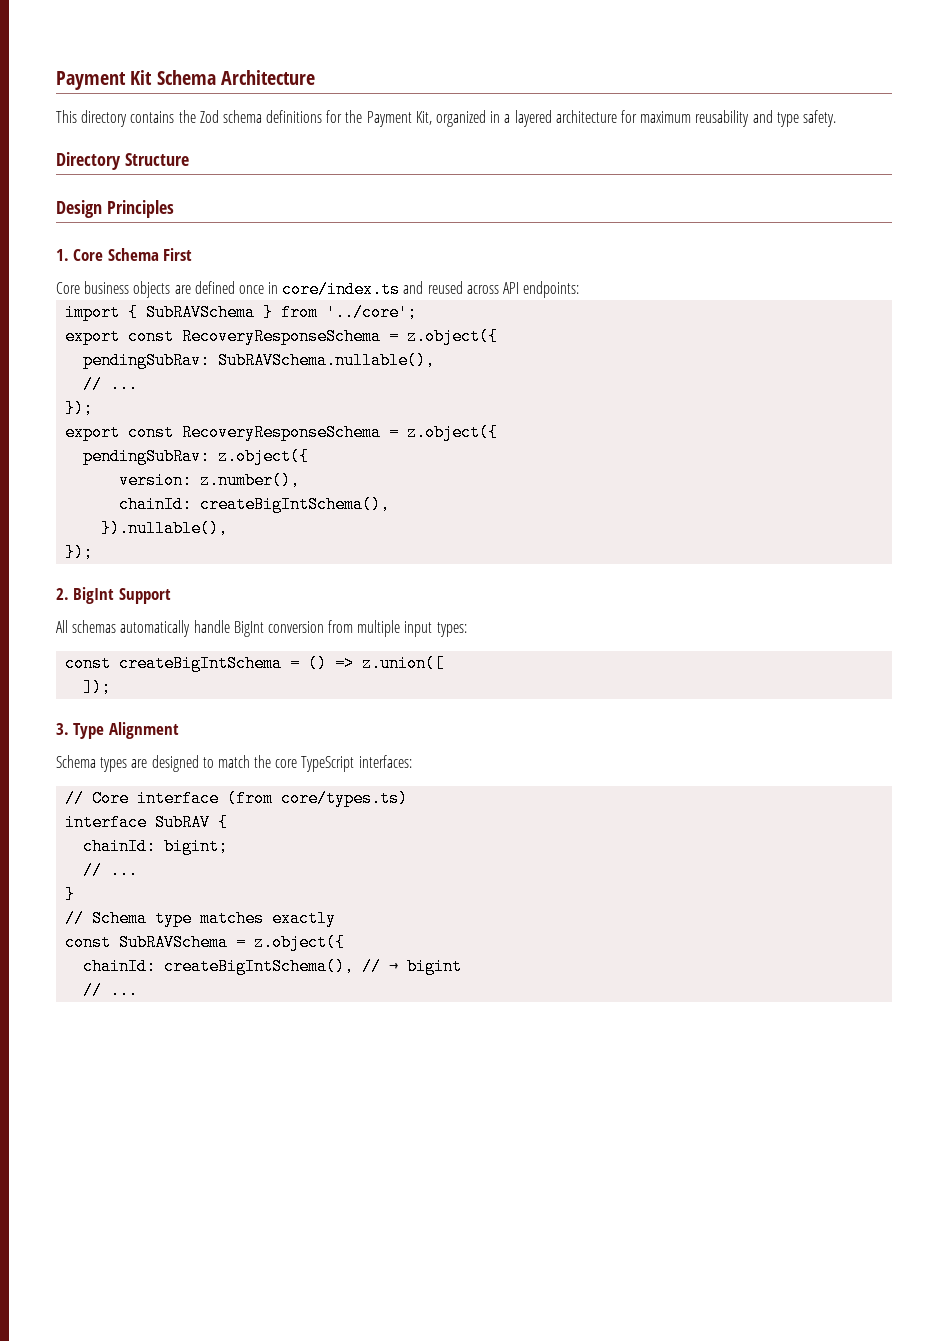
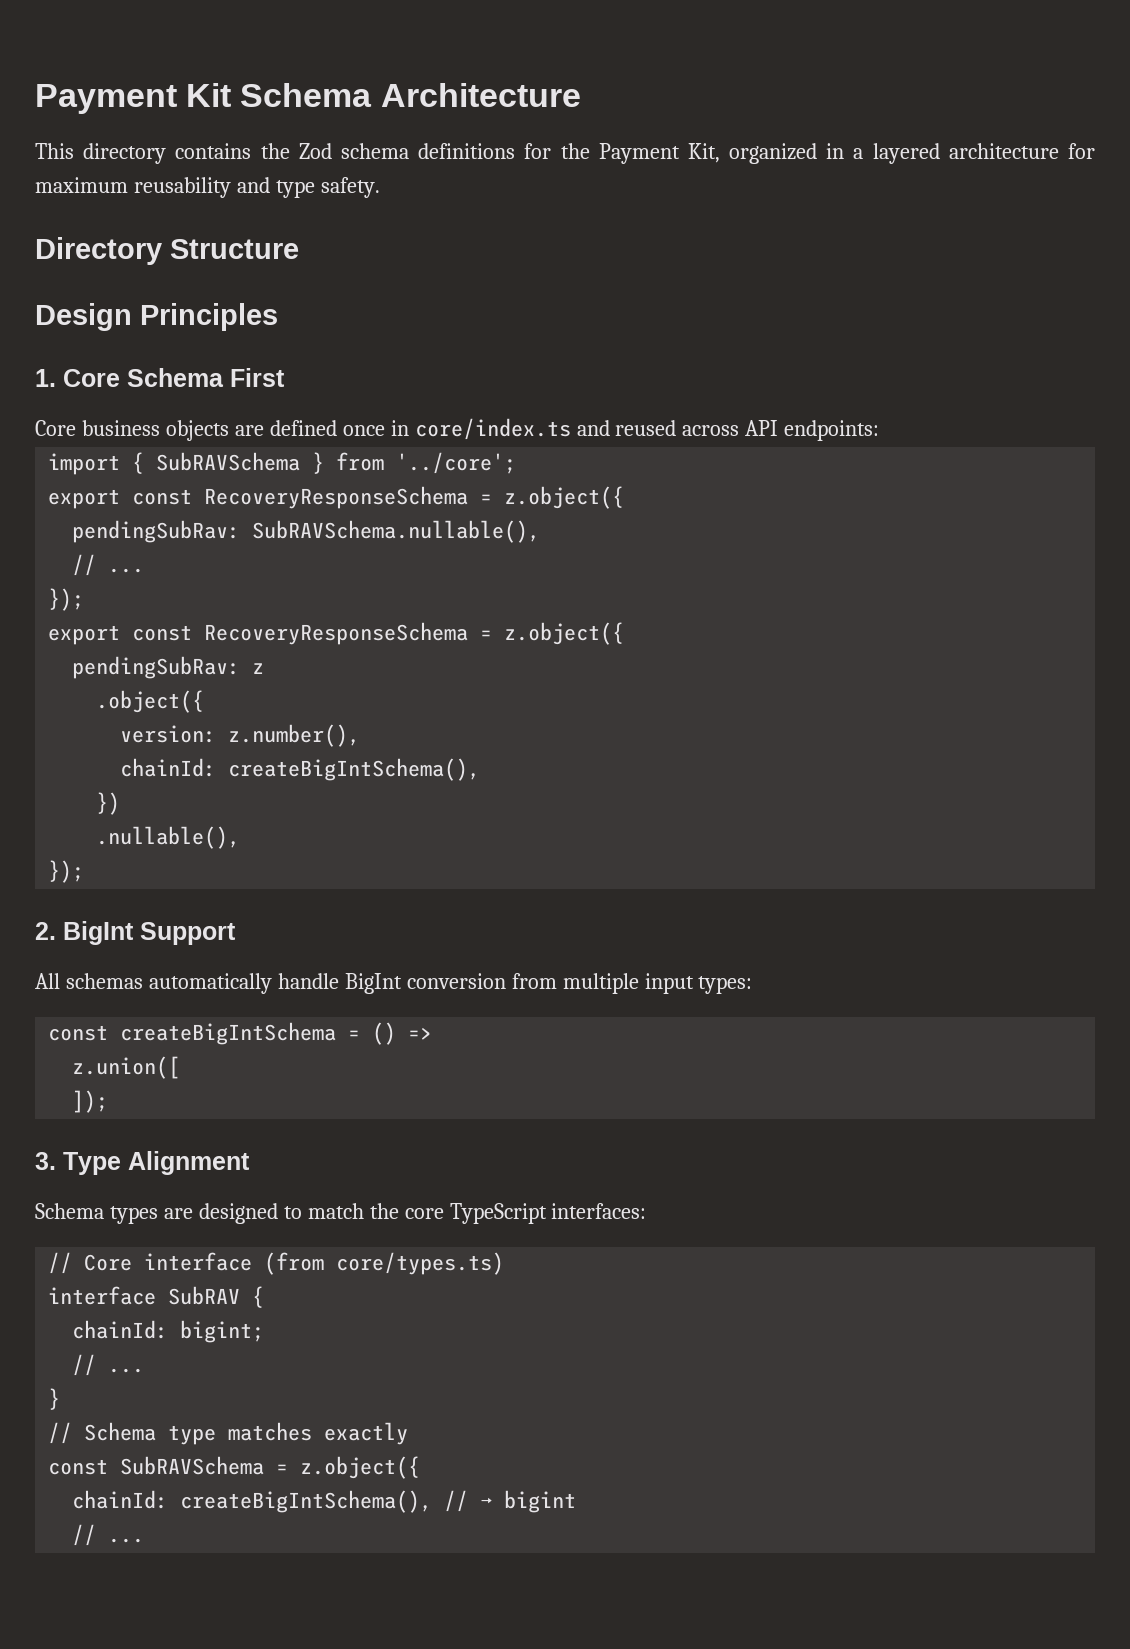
[218,448,310,465] z.object({ -> [252,663,265,674] [96,690,205,713] z // .object({
[101,520,229,537] }).nullable(), -> [96,792,121,815] [96,826,241,849] }) // .nullable(),
(355, 663) none -> (433, 1033) //

